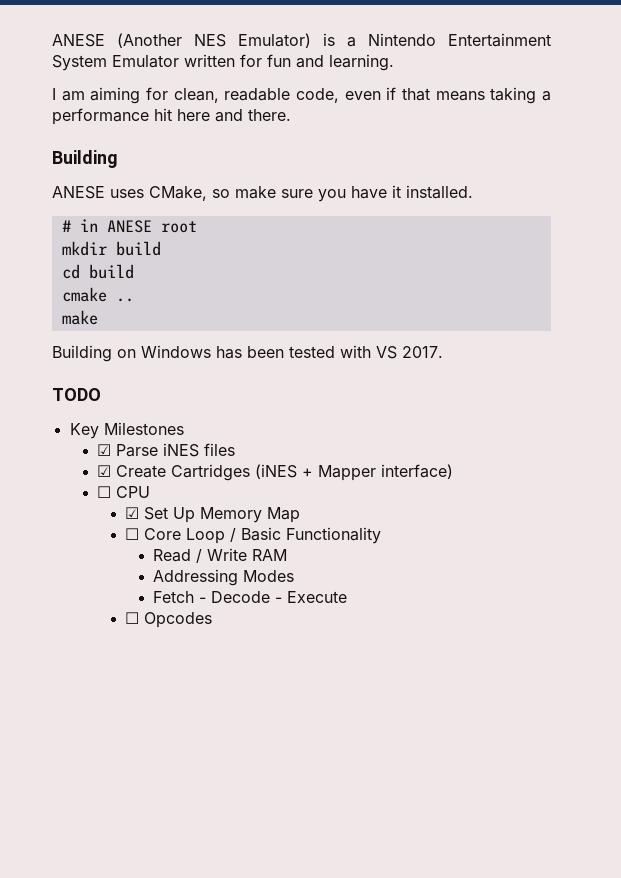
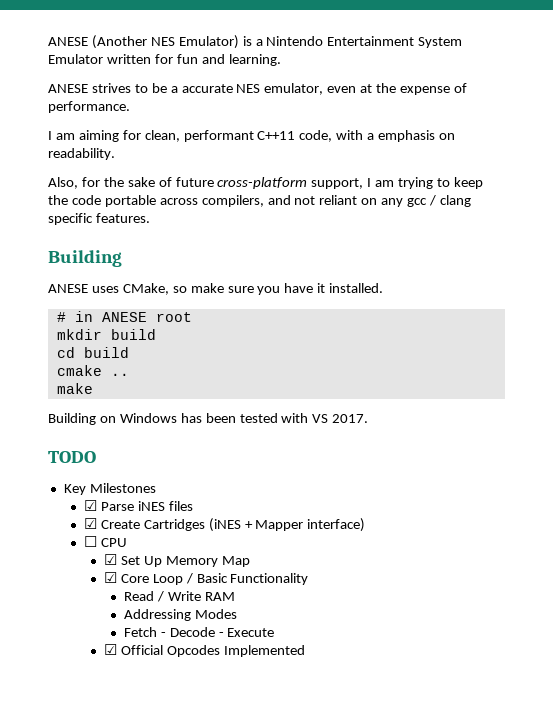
(394, 62) none -> [48,83,467,95] [48,101,130,113] // ANESE strives to be a accurate NES emulator, even at the expense of performance.
[224,87,552,104] [52,108,291,125] readable code, even if that means taking a performance hit here and there. -> [183,130,456,142] [48,148,115,160] [48,177,483,189] [48,195,471,207] [48,213,150,225] performant C++11 code, with a emphasis on readability. // Also, for the sake of future cross-platform support, I am trying to keep the code portable across compilers, and not reliant on any gcc / clang specific features.
[125,528,140,540] ☐ -> [103,572,117,583] ☑
[125,612,213,628] ☐ Opcodes -> [103,644,305,657] ☑ Official Opcodes Implemented

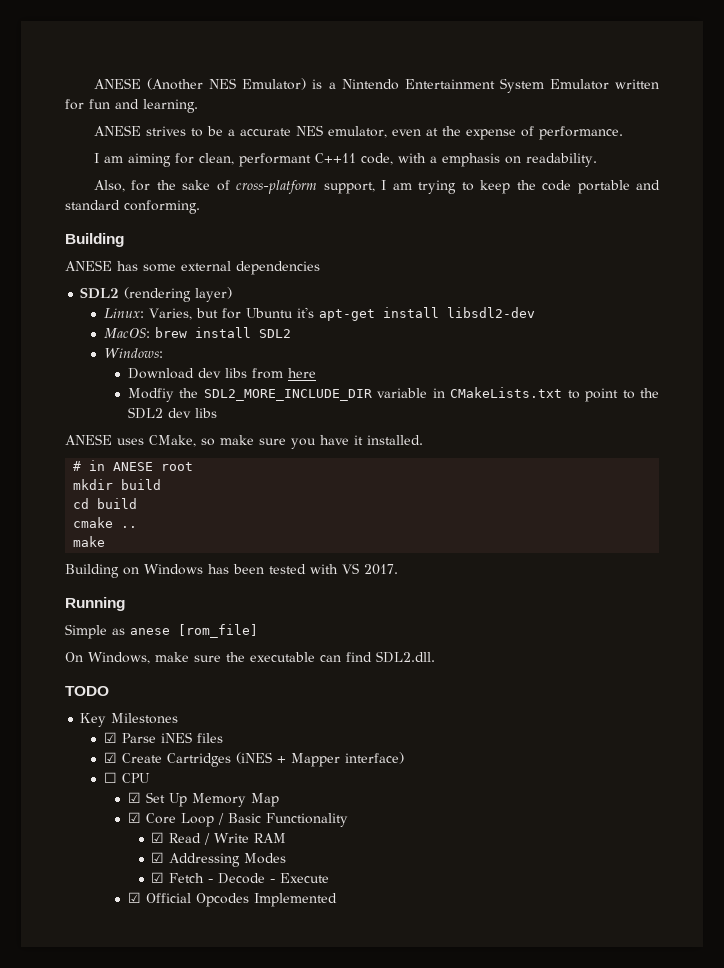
[175,177,214,187] future -> (230, 185) none
[159,195,471,207] [48,213,150,225] [48,250,122,267] across compilers, and not reliant on any gcc / clang specific features. // Building -> [635,180,660,190] [65,200,200,214] [65,233,124,247] [65,260,320,275] [80,287,233,302] [104,307,536,321] [104,327,292,338] [104,348,164,358] [127,368,316,379] [127,387,659,402] [127,407,217,419] and standard conforming. // Building // ANESE has some external dependencies // SDL2 (rendering layer) // Linux: Varies, but for Ubuntu it's apt-get install libsdl2-dev // MacOS: brew install SDL2 // Windows: // Download dev libs from here // Modfiy the SDL2_MORE_INCLUDE_DIR variable in CMakeLists.txt to point to the SDL2 dev libs
(369, 418) none -> [65,597,125,611] [65,624,258,639] [65,651,435,664] // Running // Simple as anese [rom_file] // On Windows, make sure the executable can find SDL2.dll.
(309, 579) none -> [151,832,165,843] ☑
(235, 596) none -> [151,852,165,863] ☑
(237, 614) none -> [151,872,165,883] ☑

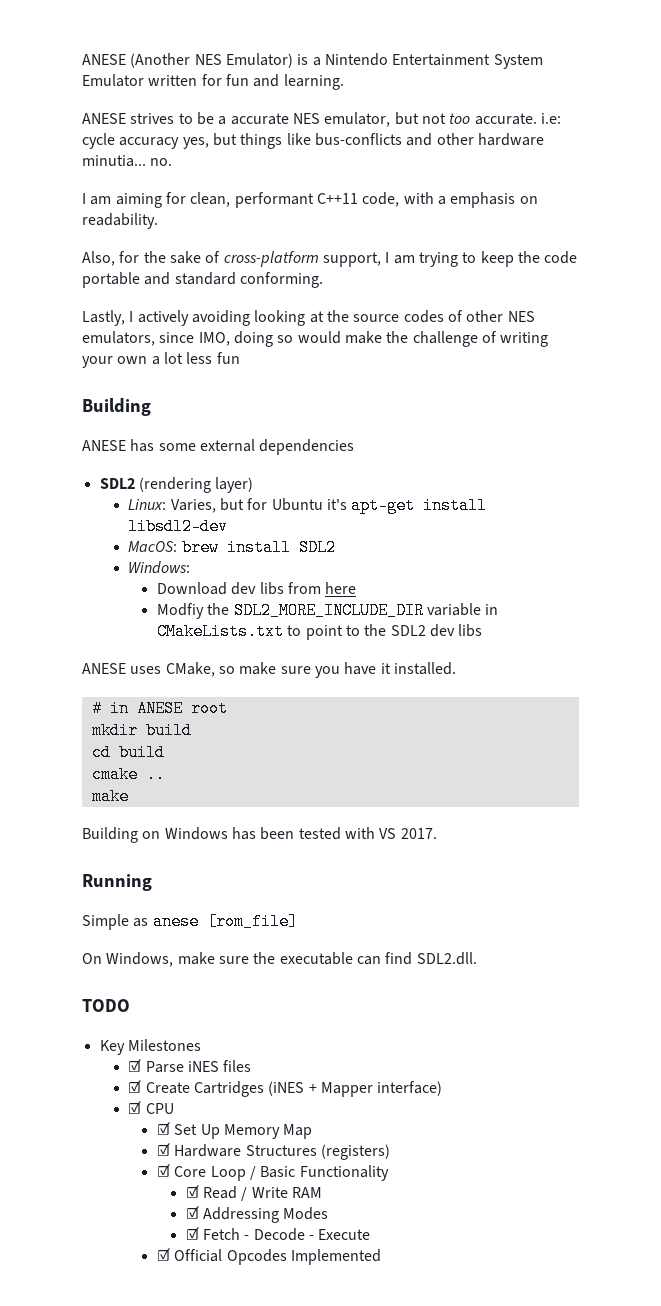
[392,126,624,140] even at the expense of performance. -> [394,112,561,125] [82,133,544,149] [82,155,173,167] but not too accurate. i.e: cycle accuracy yes, but things like bus-conflicts and other hardware minutia... no.
(200, 207) none -> [82,310,535,326] [82,331,549,347] [82,352,240,368] // Lastly, I actively avoiding looking at the source codes of other NES emulators, since IMO, doing so would make the challenge of writing your own a lot less fun
[104,772,118,783] ☐ -> [128,1101,142,1114] ☑
(279, 800) none -> [156,1143,390,1160] // ☑ Hardware Structures (registers)

